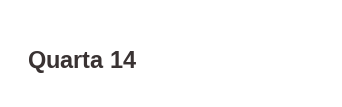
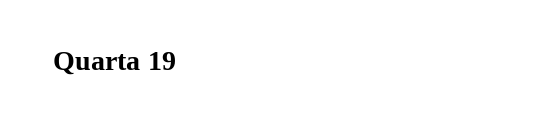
[110,51,136,68] 14 -> [147,52,176,70] 19

